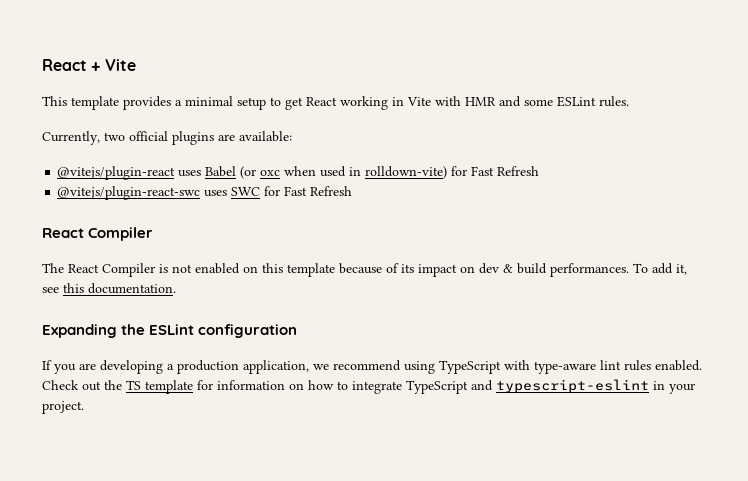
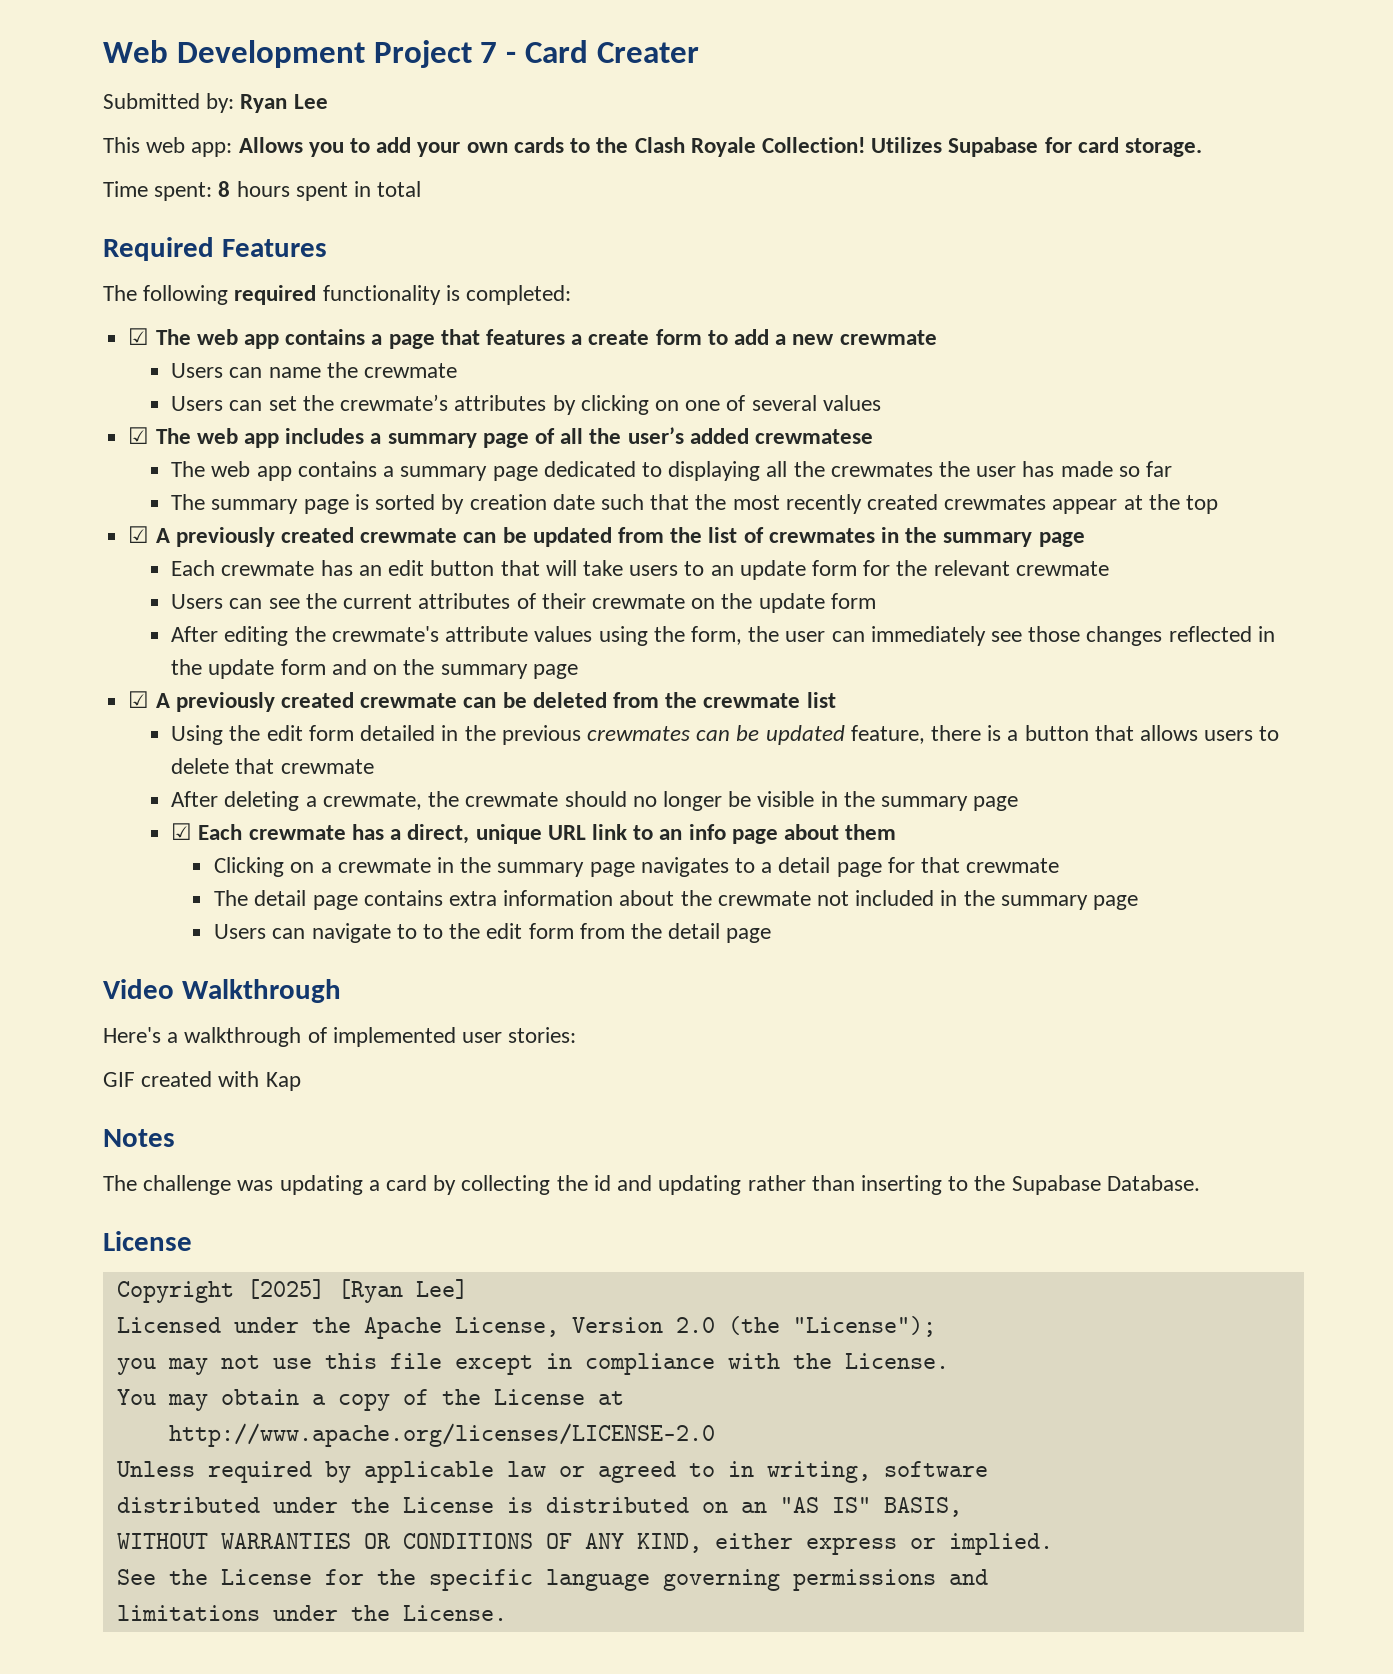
[42,59,136,71] [42,96,629,110] [42,131,292,145] [57,166,540,180] [57,186,353,200] [42,227,154,241] [42,263,687,277] [42,283,176,294] [42,324,298,338] [42,360,702,374] [42,379,695,394] [42,401,84,414] React + Vite // This template provides a minimal setup to get React working in Vite with HMR and some ESLint rules. // Currently, two official plugins are available: // @vitejs/plugin-react uses Babel (or oxc when used in rolldown-vite) for Fast Refresh // @vitejs/plugin-react-swc uses SWC for Fast Refresh // React Compiler // The React Compiler is not enabled on this template because of its impact on dev & build performances. To add it, see this documentation. // Expanding the ESLint configuration // If you are developing a production application, we recommend using TypeScript with type-aware lint rules enabled. Check out the TS template for information on how to integrate TypeScript and typescript-eslint in your project. -> [103,40,699,68] [103,93,328,113] [103,137,1202,157] [103,181,422,201] [103,237,327,261] [103,285,572,305] [128,328,937,349] [171,362,458,378] [171,394,881,415] [128,427,874,448] [171,461,1173,481] [171,494,1219,514] [128,526,1085,547] [171,560,1109,580] [171,593,876,613] [171,626,1275,646] [171,659,578,679] [128,691,836,712] [171,725,1280,745] [171,758,374,774] [171,791,1019,811] [171,823,897,844] [214,857,1060,877] [214,890,1139,910] [214,923,772,943] [103,979,341,1003] [103,1027,577,1047] [103,1071,301,1091] [103,1129,175,1147] [103,1175,1200,1195] [103,1231,192,1251] [116,1279,468,1303] [116,1316,936,1339] [116,1353,949,1375] [116,1389,624,1411] [168,1423,715,1447] [116,1461,988,1483] [116,1497,962,1517] [116,1533,1053,1555] [116,1569,988,1591] [116,1605,507,1621] Web Development Project 7 - Card Creater // Submitted by: Ryan Lee // This web app: Allows you to add your own cards to the Clash Royale Collection! Utilizes Supabase for card storage. // Time spent: 8 hours spent in total // Required Features // The following required functionality is completed: // ☑ The web app contains a page that features a create form to add a new crewmate // Users can name the crewmate // Users can set the crewmate’s attributes by clicking on one of several values // ☑ The web app includes a summary page of all the user’s added crewmatese // The web app contains a summary page dedicated to displaying all the crewmates the user has made so far // The summary page is sorted by creation date such that the most recently created crewmates appear at the top // ☑ A previously created crewmate can be updated from the list of crewmates in the summary page // Each crewmate has an edit button that will take users to an update form for the relevant crewmate // Users can see the current attributes of their crewmate on the update form // After editing the crewmate's attribute values using the form, the user can immediately see those changes reflected in the update form and on the summary page // ☑ A previously created crewmate can be deleted from the crewmate list // Using the edit form detailed in the previous crewmates can be updated feature, there is a button that allows users to delete that crewmate // After deleting a crewmate, the crewmate should no longer be visible in the summary page // ☑ Each crewmate has a direct, unique URL link to an info page about them // Clicking on a crewmate in the summary page navigates to a detail page for that crewmate // The detail page contains extra information about the crewmate not included in the summary page // Users can navigate to to the edit form from the detail page // Video Walkthrough // Here's a walkthrough of implemented user stories: // GIF created with Kap // Notes // The challenge was updating a card by collecting the id and updating rather than inserting to the Supabase Database. // License // Copyright [2025] [Ryan Lee] // Licensed under the Apache License, Version 2.0 (the "License"); // you may not use this file except in compliance with the License. // You may obtain a copy of the License at // http://www.apache.org/licenses/LICENSE-2.0 // Unless required by applicable law or agreed to in writing, software // distributed under the License is distributed on an "AS IS" BASIS, // WITHOUT WARRANTIES OR CONDITIONS OF ANY KIND, either express or implied. // See the License for the specific language governing permissions and // limitations under the License.

